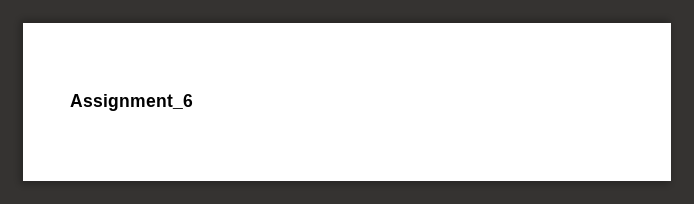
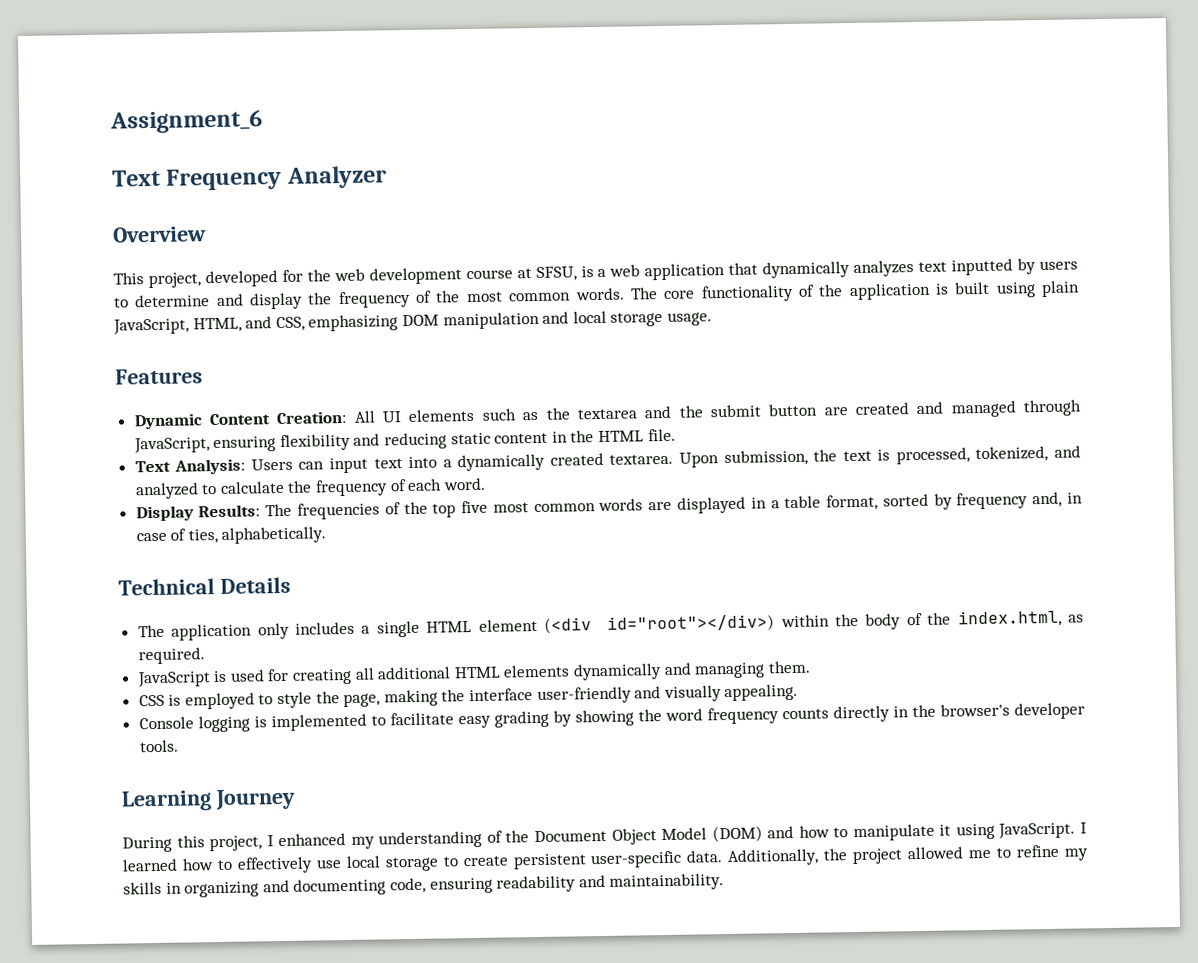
(193, 102) none -> [112,165,387,191] [112,226,207,243] [113,258,1079,289] [114,280,1081,310] [113,310,712,335] [115,368,203,385] [133,399,1083,430] [133,428,676,454] [134,445,1081,475] [134,477,486,500] [135,491,1083,522] [135,526,327,544] [118,576,291,596] [137,609,1084,641] [137,647,205,665] [136,660,811,688] [138,683,799,710] [138,702,1085,733] [139,739,179,753] [121,788,296,812] [122,822,1087,853] [122,844,1089,874] [123,873,725,898] // Text Frequency Analyzer // Overview // This project, developed for the web development course at SFSU, is a web application that dynamically analyzes text inputted by users to determine and display the frequency of the most common words. The core functionality of the application is built using plain JavaScript, HTML, and CSS, emphasizing DOM manipulation and local storage usage. // Features // Dynamic Content Creation: All UI elements such as the textarea and the submit button are created and managed through JavaScript, ensuring flexibility and reducing static content in the HTML file. // Text Analysis: Users can input text into a dynamically created textarea. Upon submission, the text is processed, tokenized, and analyzed to calculate the frequency of each word. // Display Results: The frequencies of the top five most common words are displayed in a table format, sorted by frequency and, in case of ties, alphabetically. // Technical Details // The application only includes a single HTML element (<div id="root"></div>) within the body of the index.html, as required. // JavaScript is used for creating all additional HTML elements dynamically and managing them. // CSS is employed to style the page, making the interface user-friendly and visually appealing. // Console logging is implemented to facilitate easy grading by showing the word frequency counts directly in the browser's developer tools. // Learning Journey // During this project, I enhanced my understanding of the Document Object Model (DOM) and how to manipulate it using JavaScript. I learned how to effectively use local storage to create persistent user-specific data. Additionally, the project allowed me to refine my skills in organizing and documenting code, ensuring readability and maintainability.

